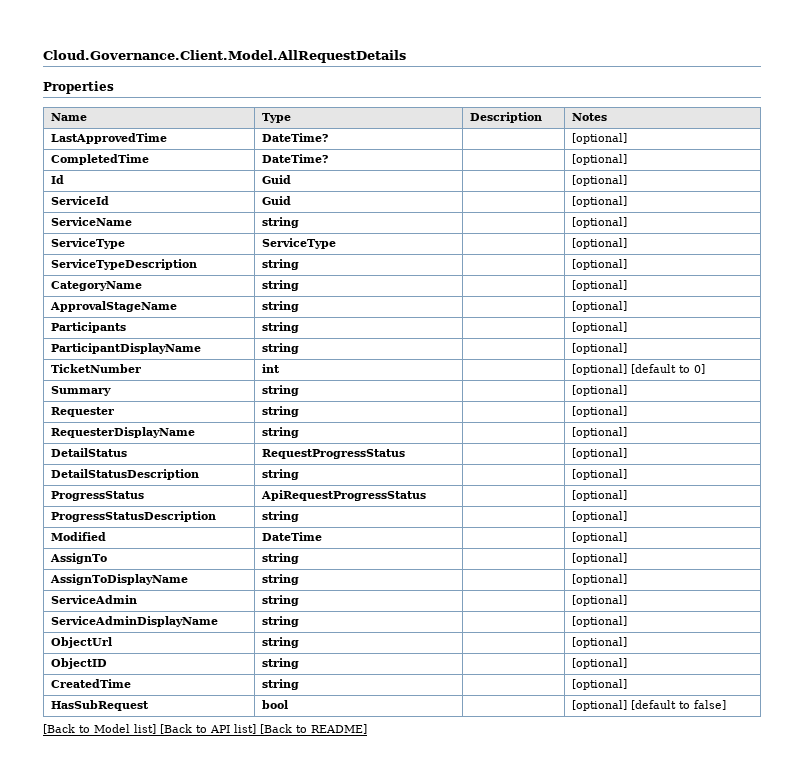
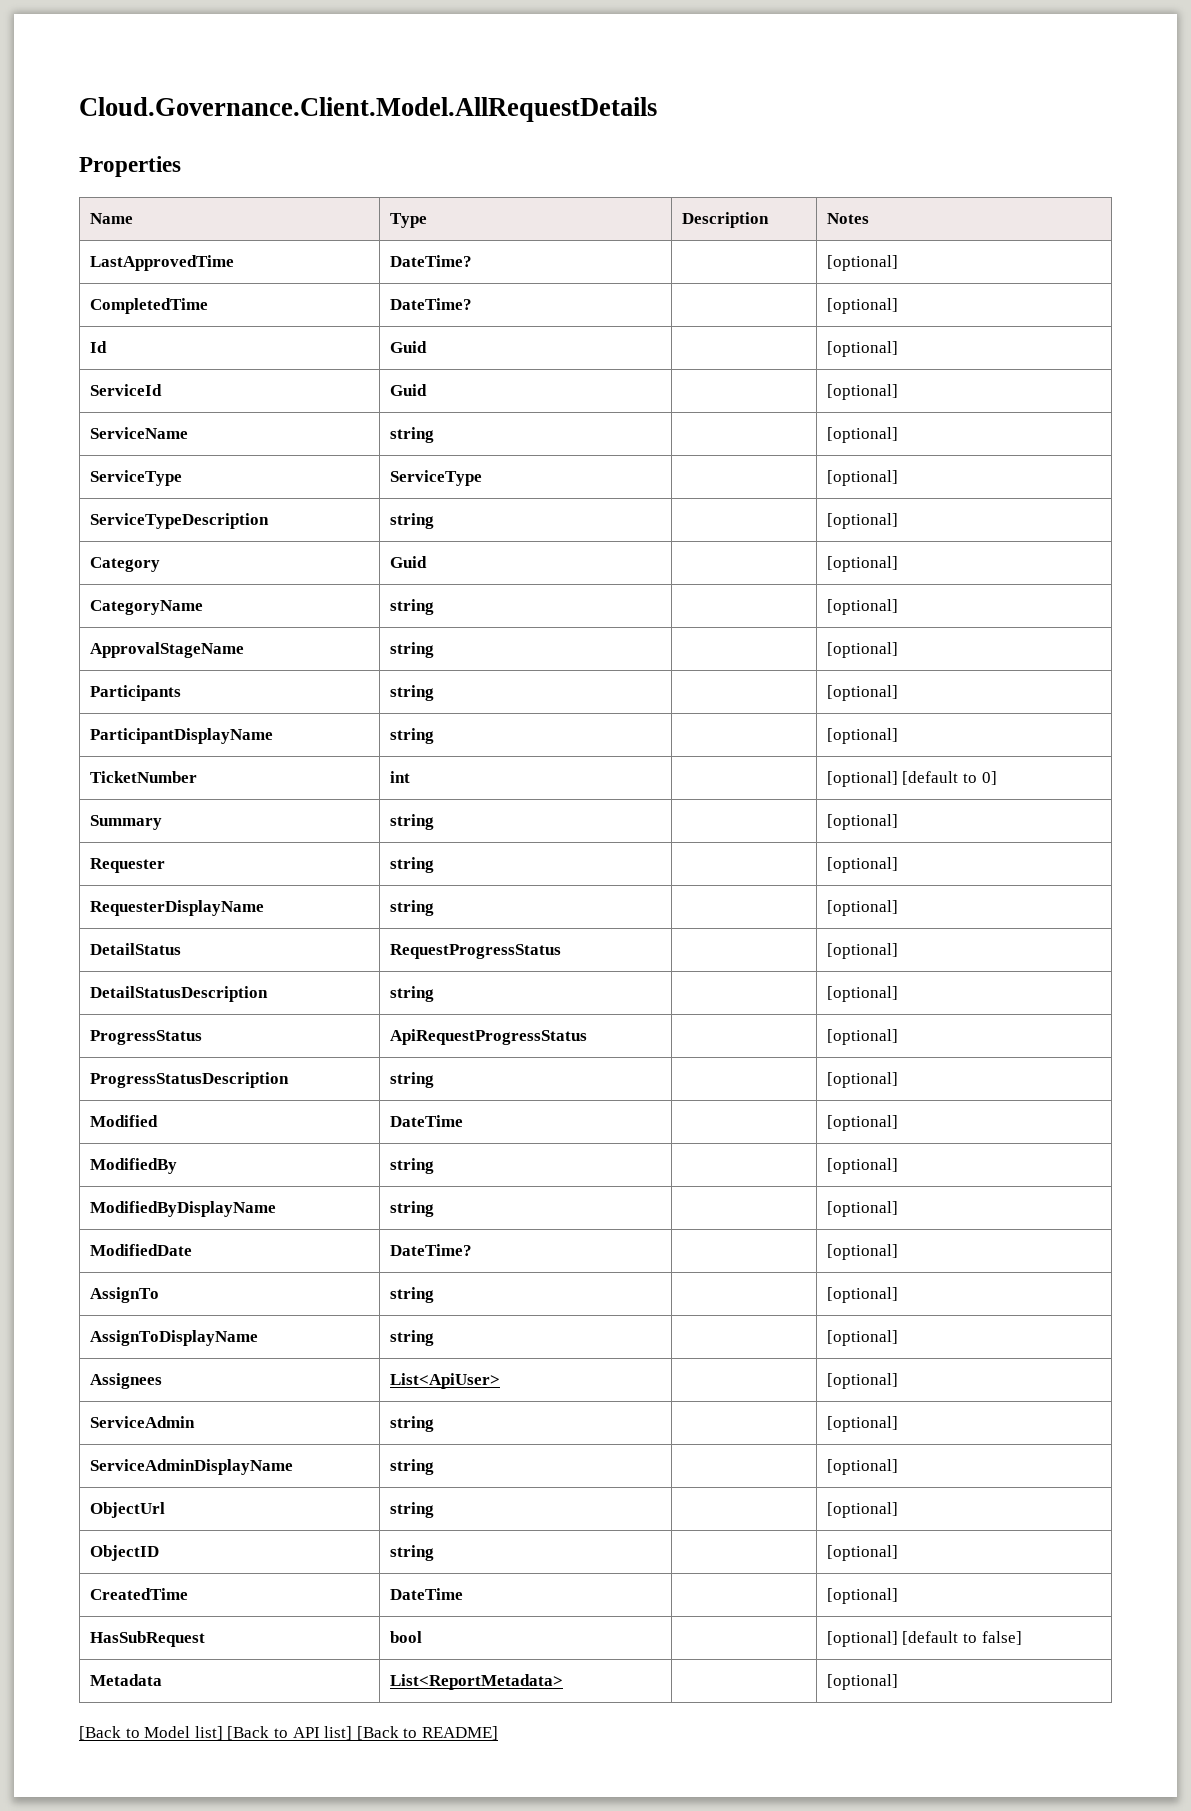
(627, 264) none -> [89,557,160,572] [389,556,427,568] [826,556,898,572] // Category | Guid | | [optional]
(627, 537) none -> [89,1158,177,1174] [389,1158,434,1174] [826,1158,898,1174] [89,1201,276,1217] [389,1201,434,1217] [826,1201,898,1217] [89,1244,192,1256] [389,1244,472,1256] [826,1244,898,1260] // ModifiedBy | string | | [optional] // ModifiedByDisplayName | string | | [optional] // ModifiedDate | DateTime? | | [optional]
(627, 579) none -> [89,1373,162,1389] [389,1373,500,1389] [826,1373,898,1389] // Assignees | List<ApiUser> | | [optional]
[261,679,299,690] string -> [389,1588,463,1600] DateTime
(726, 705) none -> [89,1674,162,1686] [389,1674,563,1690] [826,1674,898,1690] // Metadata | List<ReportMetadata> | | [optional]

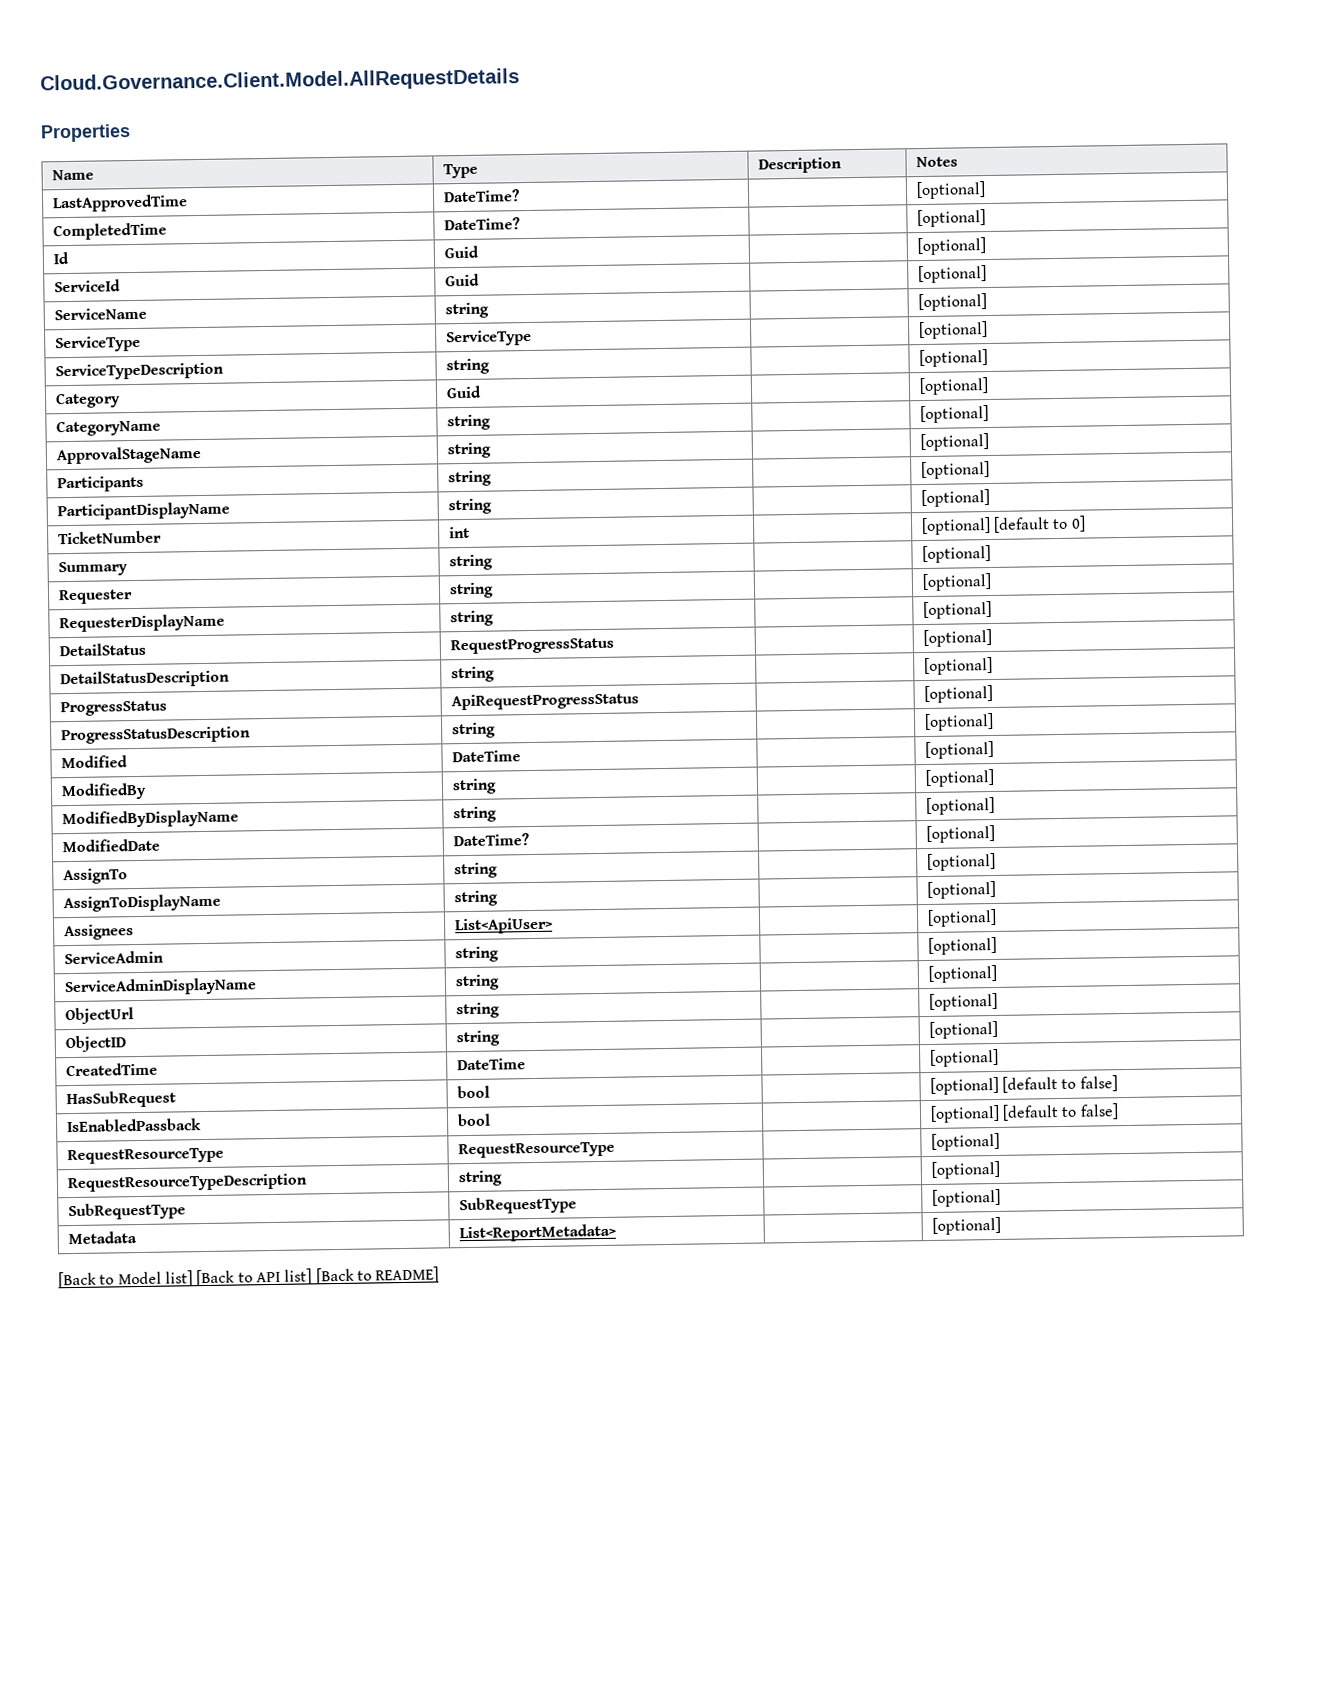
(1022, 1638) none -> [65,1118,202,1133] [456,1113,491,1127] [929,1103,1119,1123] [66,1147,224,1165] [457,1141,615,1159] [930,1132,1000,1151] [66,1173,308,1193] [457,1170,503,1187] [930,1160,1000,1179] [67,1202,186,1221] [458,1196,577,1215] [931,1188,1001,1207] // IsEnabledPassback | bool | | [optional] [default to false] // RequestResourceType | RequestResourceType | | [optional] // RequestResourceTypeDescription | string | | [optional] // SubRequestType | SubRequestType | | [optional]

